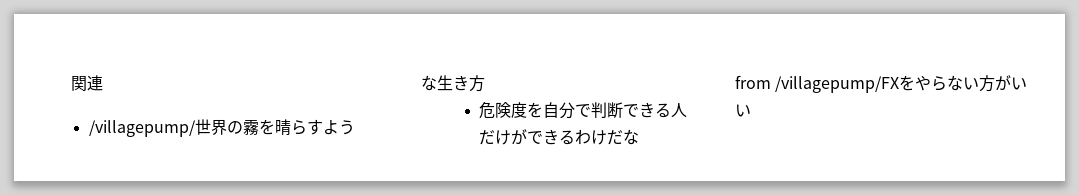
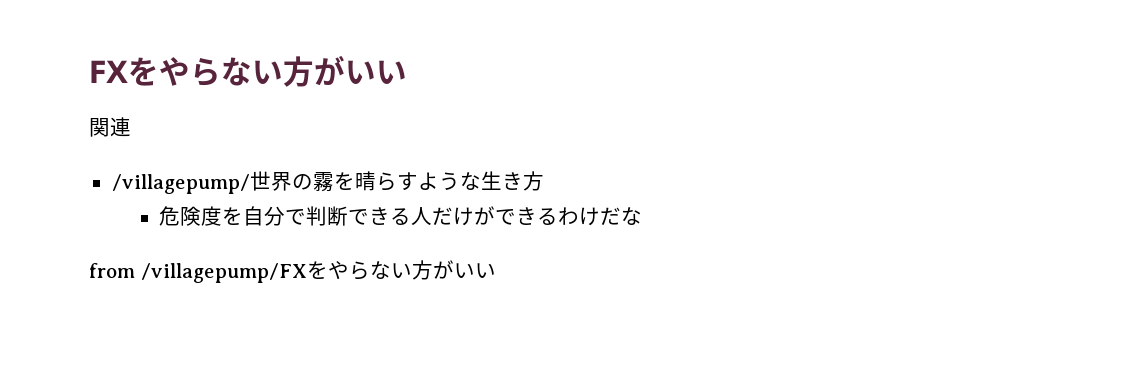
(71, 83) none -> [89,55,407,87] FXをやらない方がいい //

